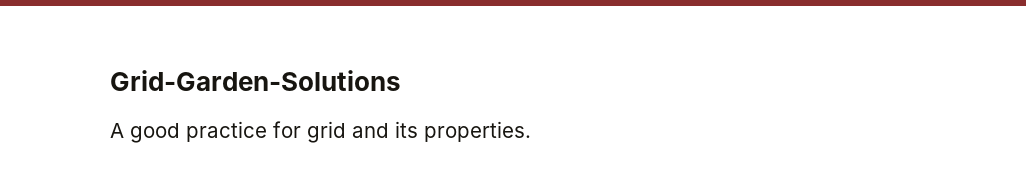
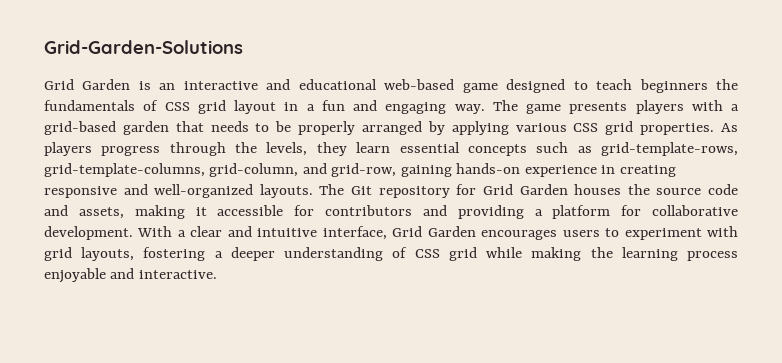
[110,121,531,143] A good practice for grid and its properties. -> [44,79,738,93] [44,100,739,114] [44,121,738,135] [44,142,739,156] [44,163,676,177] [44,184,739,198] [44,205,738,219] [44,226,738,240] [44,247,739,261] [44,268,217,283] Grid Garden is an interactive and educational web-based game designed to teach beginners the fundamentals of CSS grid layout in a fun and engaging way. The game presents players with a grid-based garden that needs to be properly arranged by applying various CSS grid properties. As players progress through the levels, they learn essential concepts such as grid-template-rows, grid-template-columns, grid-column, and grid-row, gaining hands-on experience in creating responsive and well-organized layouts. The Git repository for Grid Garden houses the source code and assets, making it accessible for contributors and providing a platform for collaborative development. With a clear and intuitive interface, Grid Garden encourages users to experiment with grid layouts, fostering a deeper understanding of CSS grid while making the learning process enjoyable and interactive.

